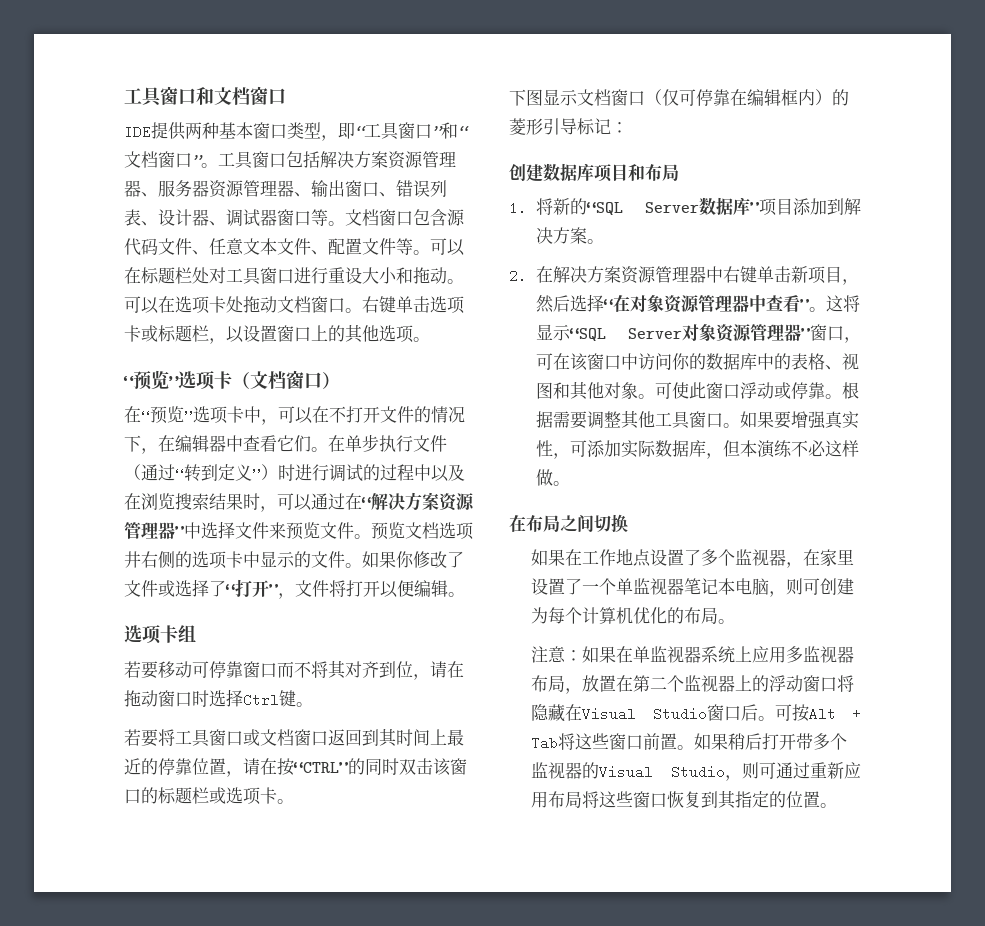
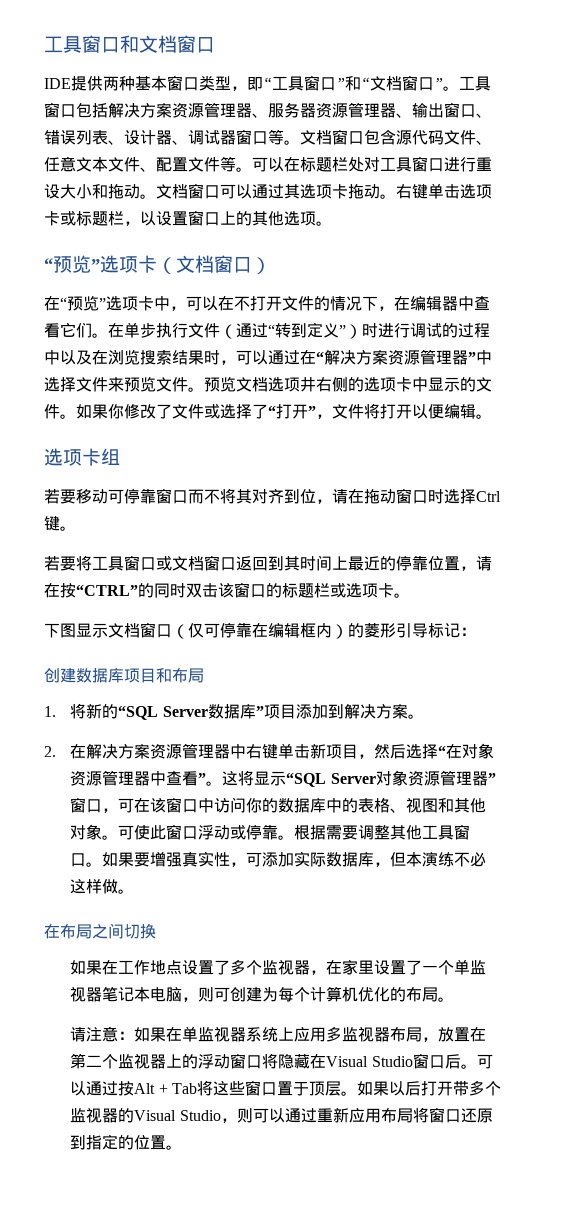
[124,296,345,314] 可以在选项卡处拖动文档窗口 -> [156,183,380,199] 文档窗口可以通过其选项卡拖动
(736, 621) none -> [70,1027,87,1042] 请
(792, 712) none -> [70,1081,119,1096] 以通过
[643,733,747,750] 前置。如果稍 -> [276,1081,405,1096] 置于顶层。如果以
(776, 770) none -> [268,1108,285,1123] 以
[599,790,737,809] 这些窗口恢复到其 -> [428,1107,493,1123] [70,1135,87,1150] 窗口还原到

